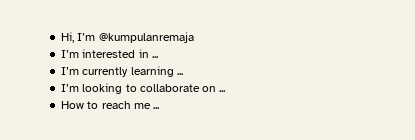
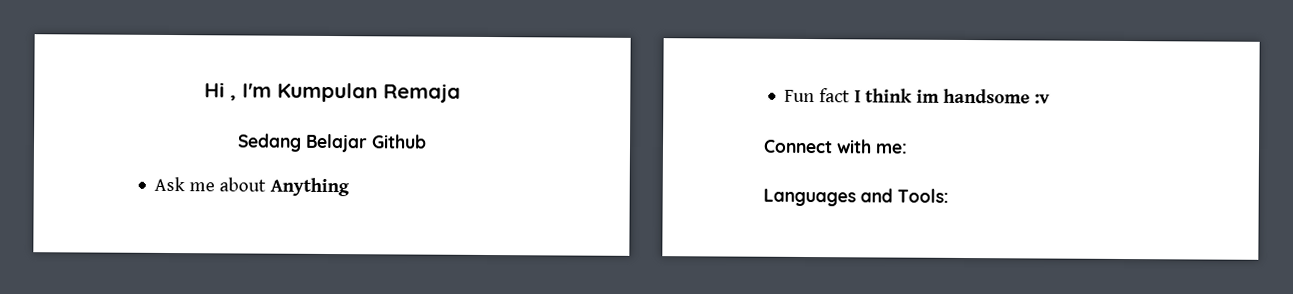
[61,32,194,43] [61,49,158,58] [61,66,183,77] [61,83,226,94] [61,101,160,109] Hi, I’m @kumpulanremaja // I’m interested in ... // I’m currently learning ... // I’m looking to collaborate on ... // How to reach me ... -> [204,82,461,103] [237,133,427,153] [154,176,351,197] [784,88,1051,104] [763,139,908,154] [763,188,949,207] Hi , I'm Kumpulan Remaja // Sedang Belajar Github // Ask me about Anything // Fun fact I think im handsome :v // Connect with me: // Languages and Tools:

